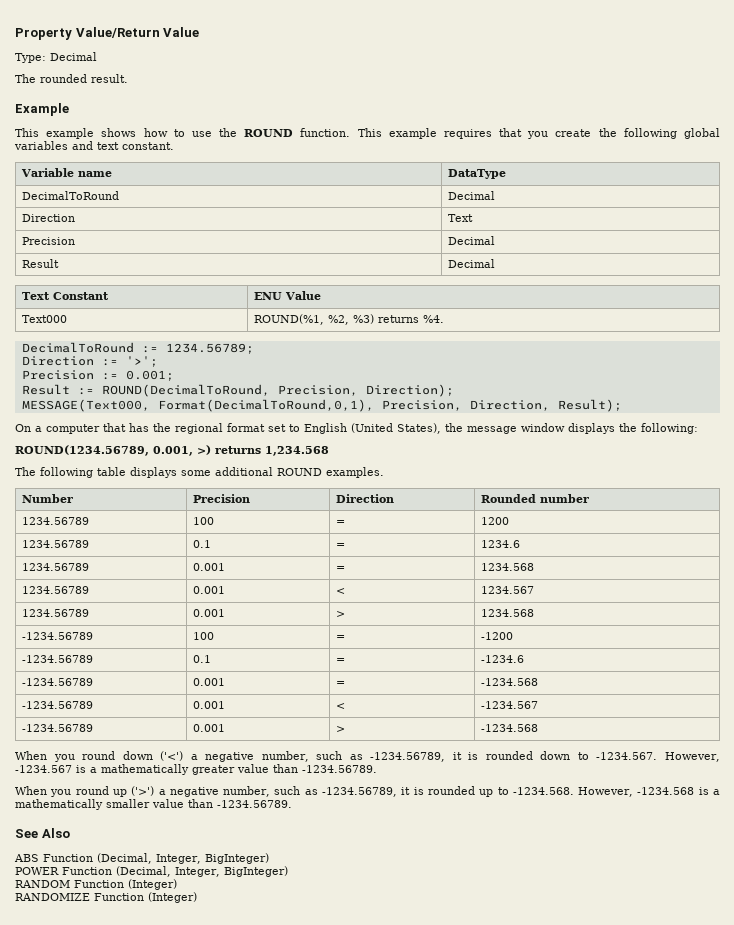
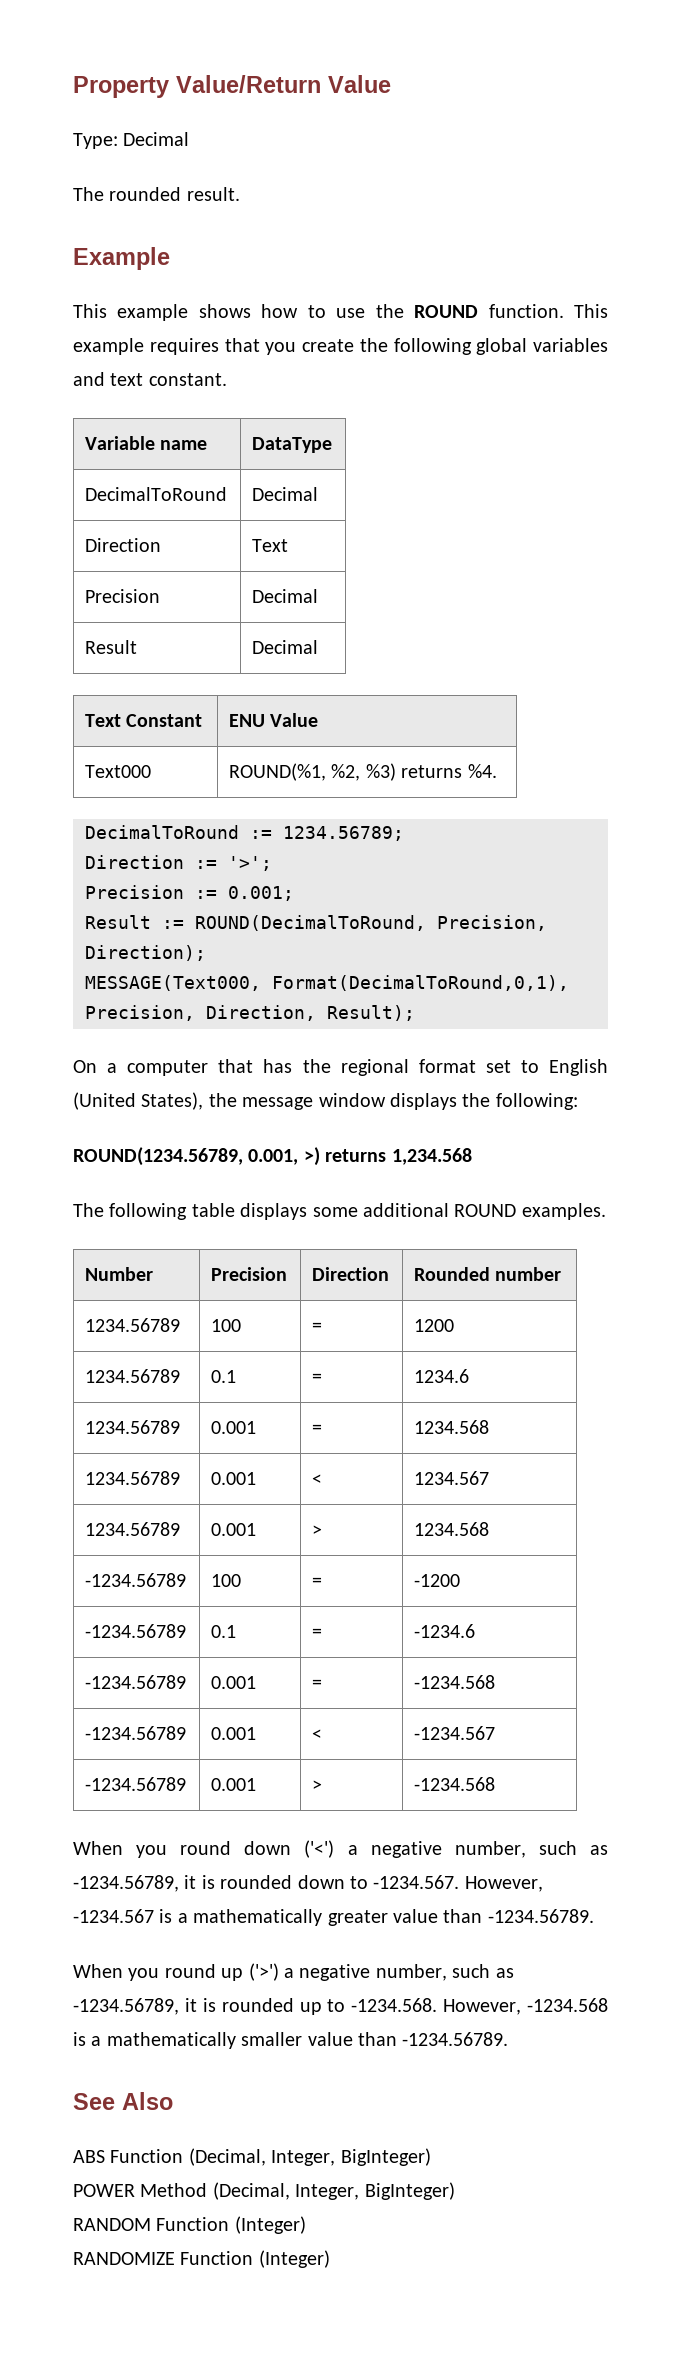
[62,867,112,875] Function -> [140,2183,208,2197] Method

